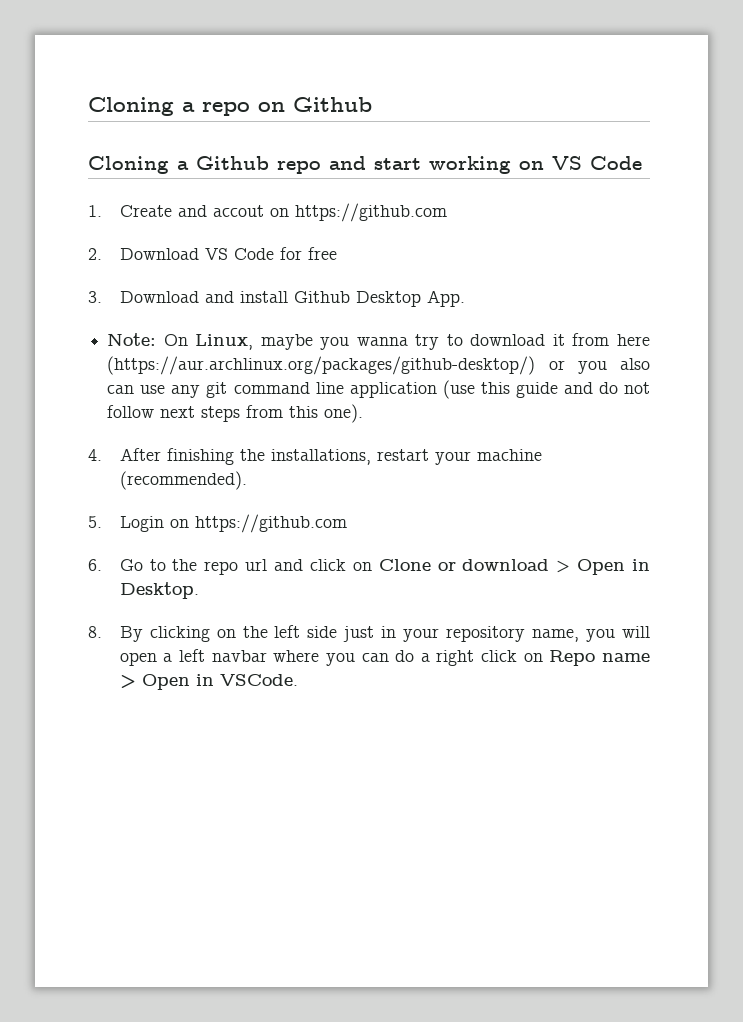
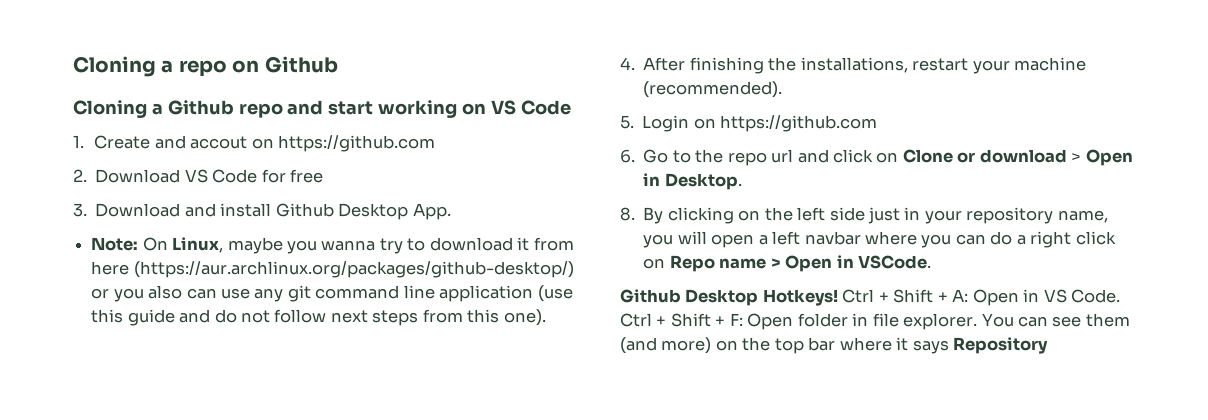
(298, 680) none -> [620,289,1121,306] [620,313,1130,330] [620,337,1049,354] // Github Desktop Hotkeys! Ctrl + Shift + A: Open in VS Code. Ctrl + Shift + F: Open folder in file explorer. You can see them (and more) on the top bar where it says Repository

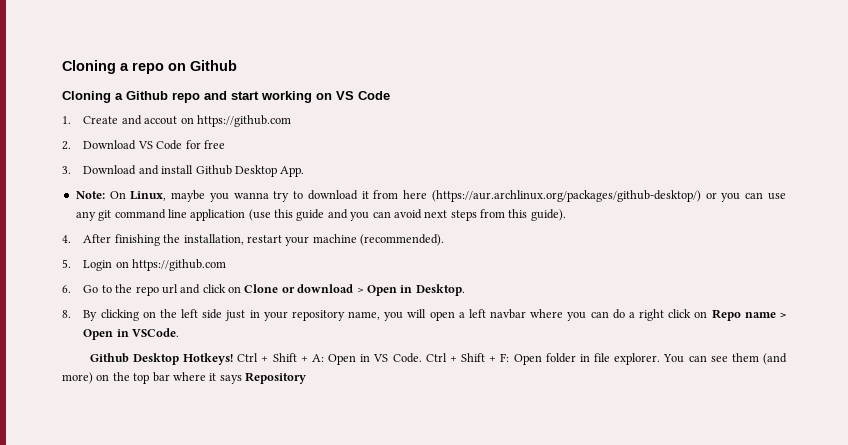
[148,285,183,299] also -> (741, 197) none
[214,309,327,323] do not follow -> [350,209,422,221] you can avoid
[503,309,546,326] one). -> [530,209,566,221] guide).
[800,57,908,73] installations, -> [183,234,244,245] installation,

